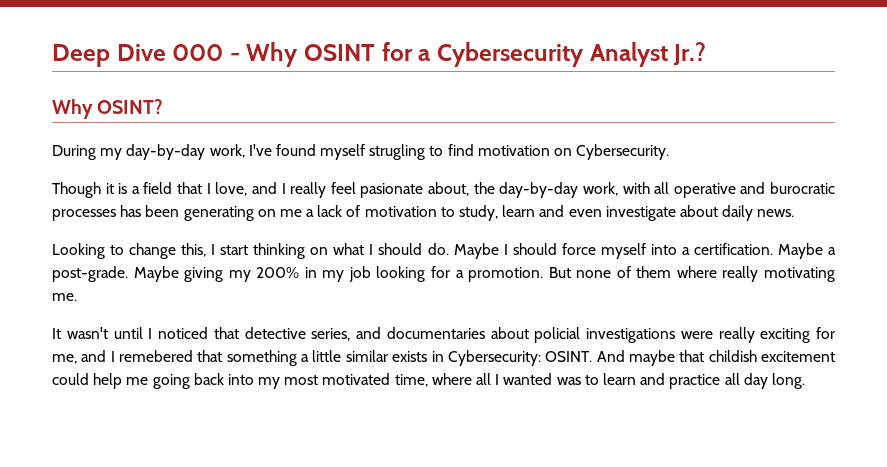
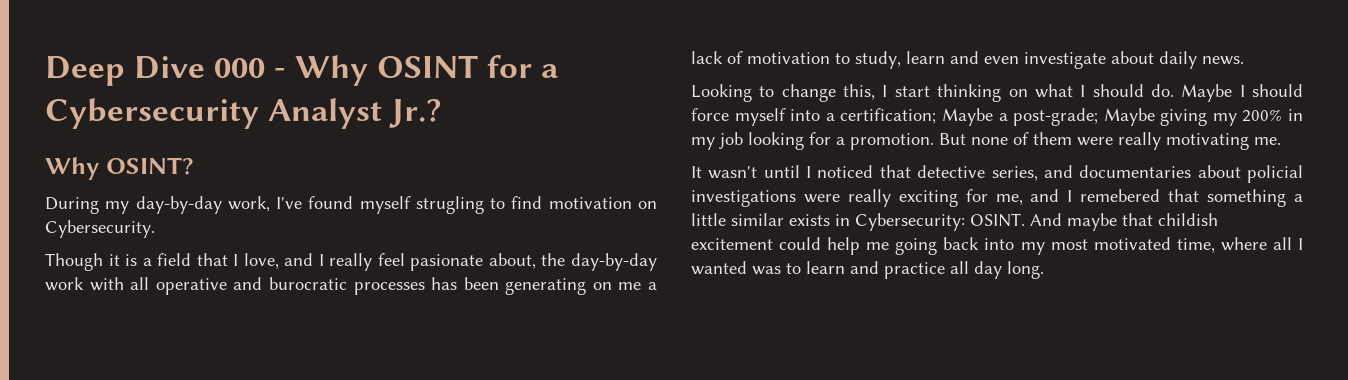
[582,182,618,196] work, -> [45,277,84,291] work
[693,243,773,255] certification. -> [840,108,937,124] certification;
[52,266,128,282] post-grade. -> [1013,108,1099,126] post-grade;
[676,266,717,278] where -> [1077,137,1113,146] were

